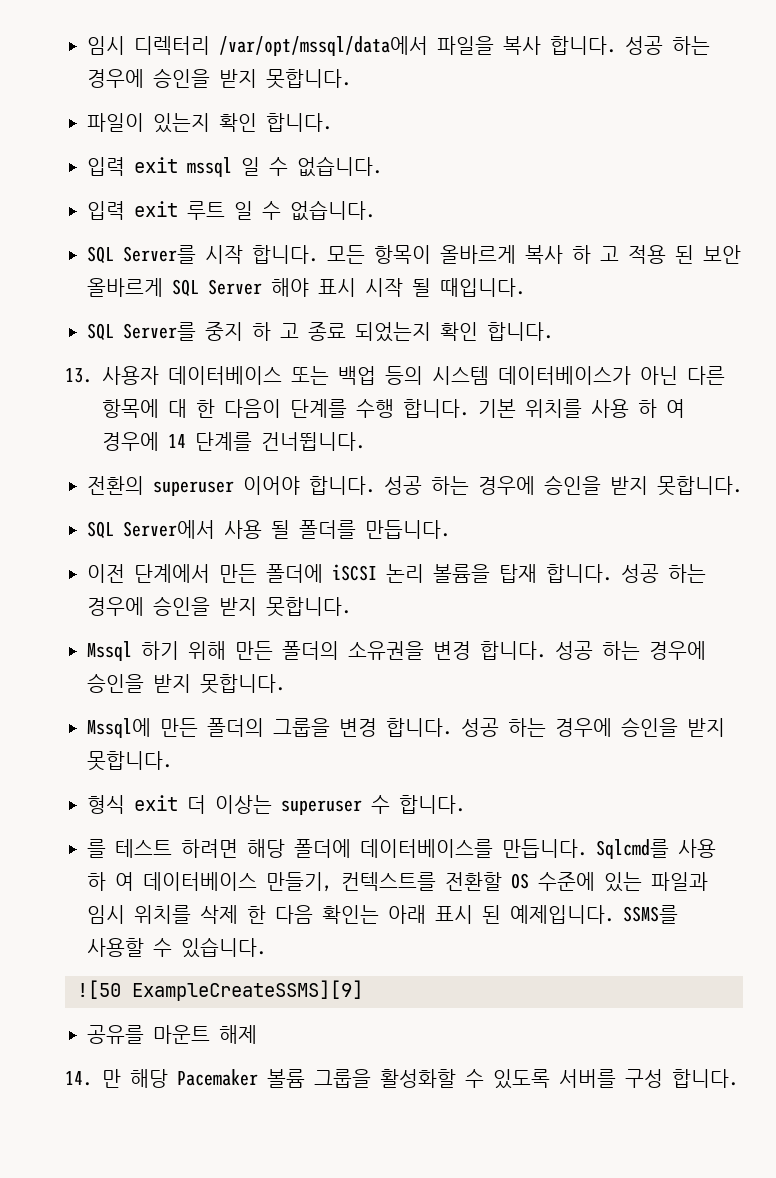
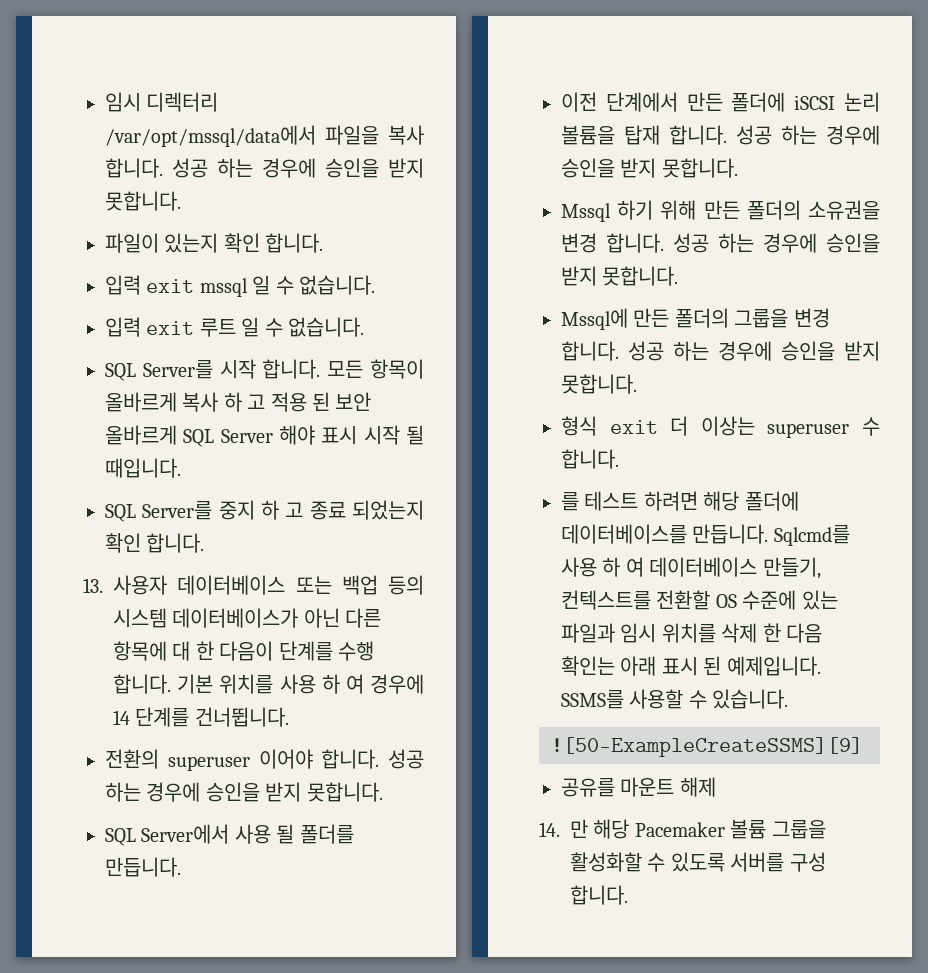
[77,980,363,1001] ![50 ExampleCreateSSMS][9] -> [551,737,863,757] ![50-ExampleCreateSSMS][9]

